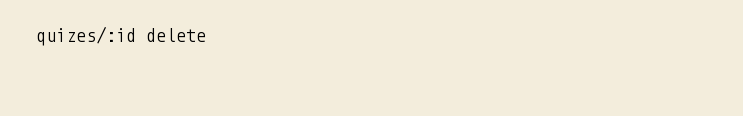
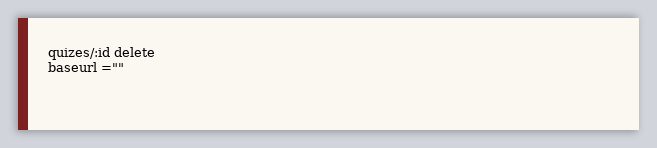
(206, 35) none -> [48,62,124,72] // baseurl =""

